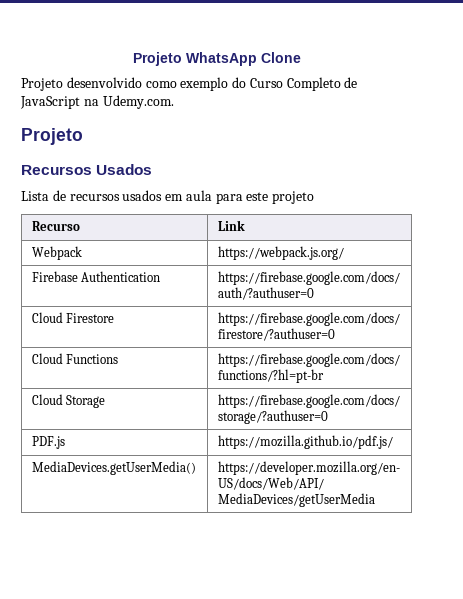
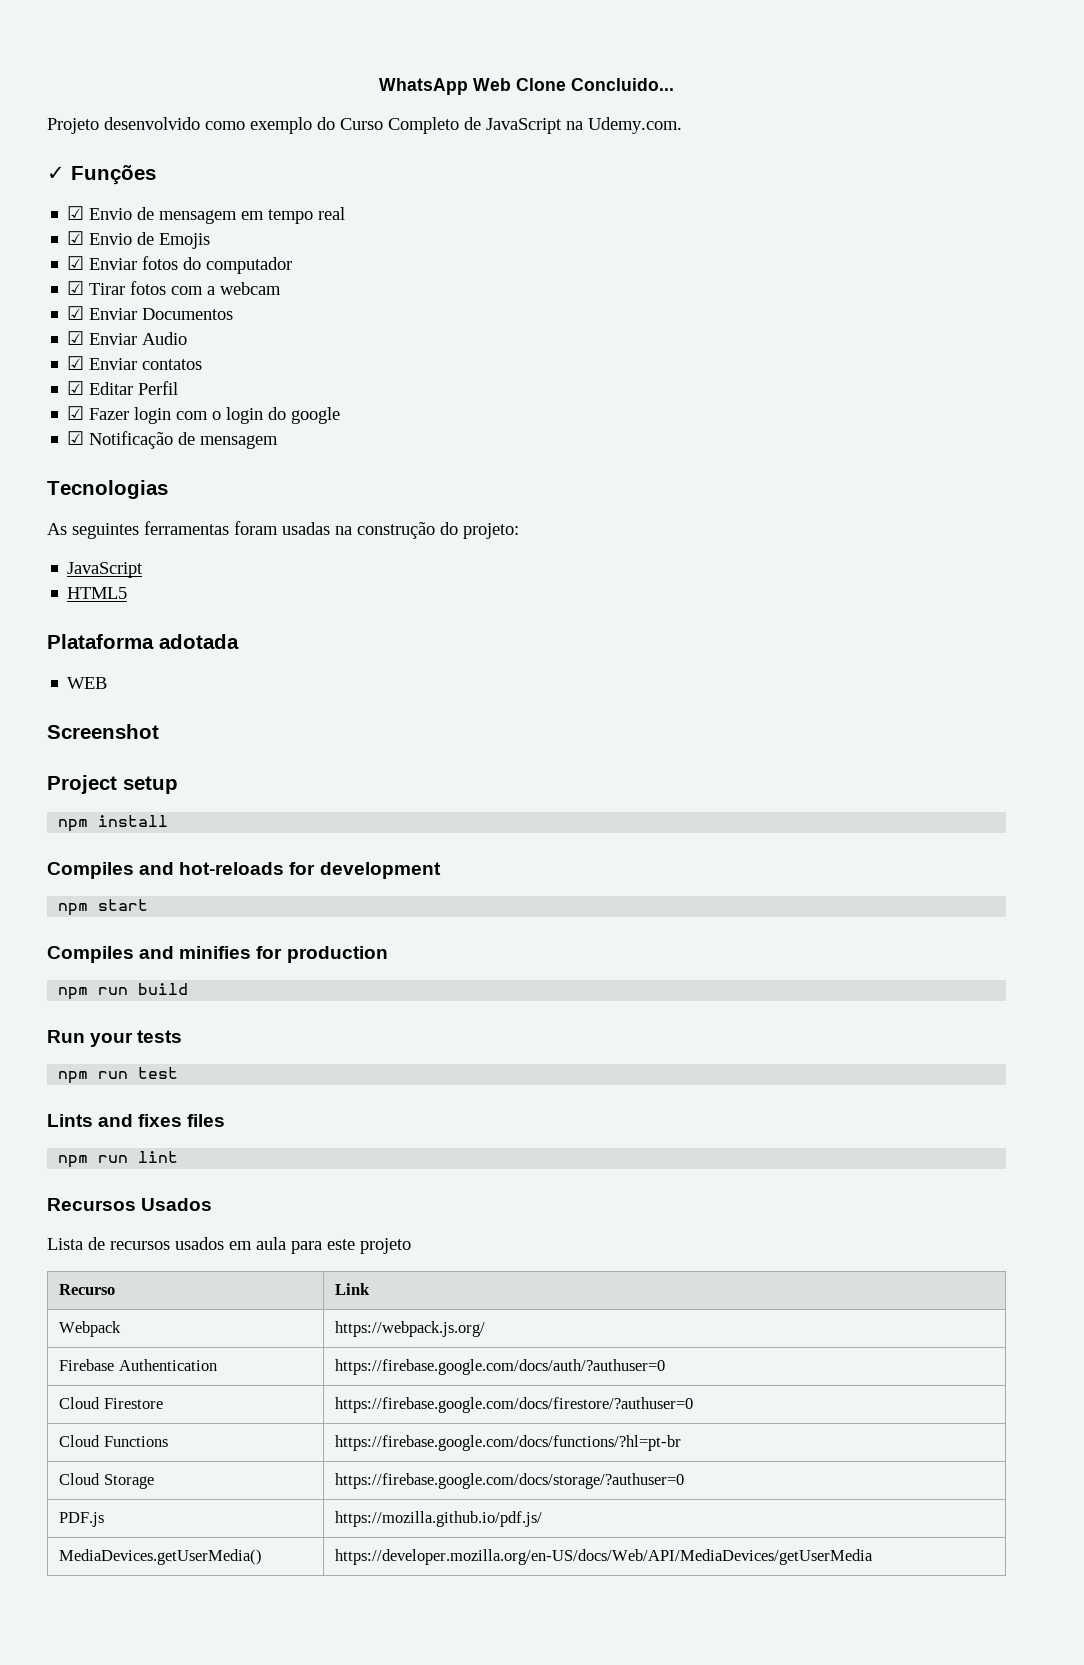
[132,52,257,66] Projeto WhatsApp -> [379,78,511,95] WhatsApp Web
(301, 57) none -> [571,78,674,91] Concluido...
[21,128,83,145] Projeto -> [47,165,156,185] [67,206,346,224] [67,231,211,249] [67,256,293,274] [67,281,282,295] [67,306,234,320] [67,331,188,345] [67,356,203,370] [67,381,179,395] [67,406,341,424] [67,431,279,449] [47,480,168,499] [47,521,519,539] [67,562,144,578] [67,587,128,599] [47,634,239,649] [67,677,108,689] [47,724,159,739] [47,775,178,794] [58,815,169,832] [47,862,441,879] [58,899,149,916] [47,946,388,963] [58,983,189,1000] [47,1030,183,1047] [58,1067,179,1084] [47,1114,226,1127] [58,1151,179,1168] ✓ Funções // ☑ Envio de mensagem em tempo real // ☑ Envio de Emojis // ☑ Enviar fotos do computador // ☑ Tirar fotos com a webcam // ☑ Enviar Documentos // ☑ Enviar Audio // ☑ Enviar contatos // ☑ Editar Perfil // ☑ Fazer login com o login do google // ☑ Notificação de mensagem // Tecnologias // As seguintes ferramentas foram usadas na construção do projeto: // JavaScript // HTML5 // Plataforma adotada // WEB // Screenshot // Project setup // npm install // Compiles and hot-reloads for development // npm start // Compiles and minifies for production // npm run build // Run your tests // npm run test // Lints and fixes files // npm run lint

